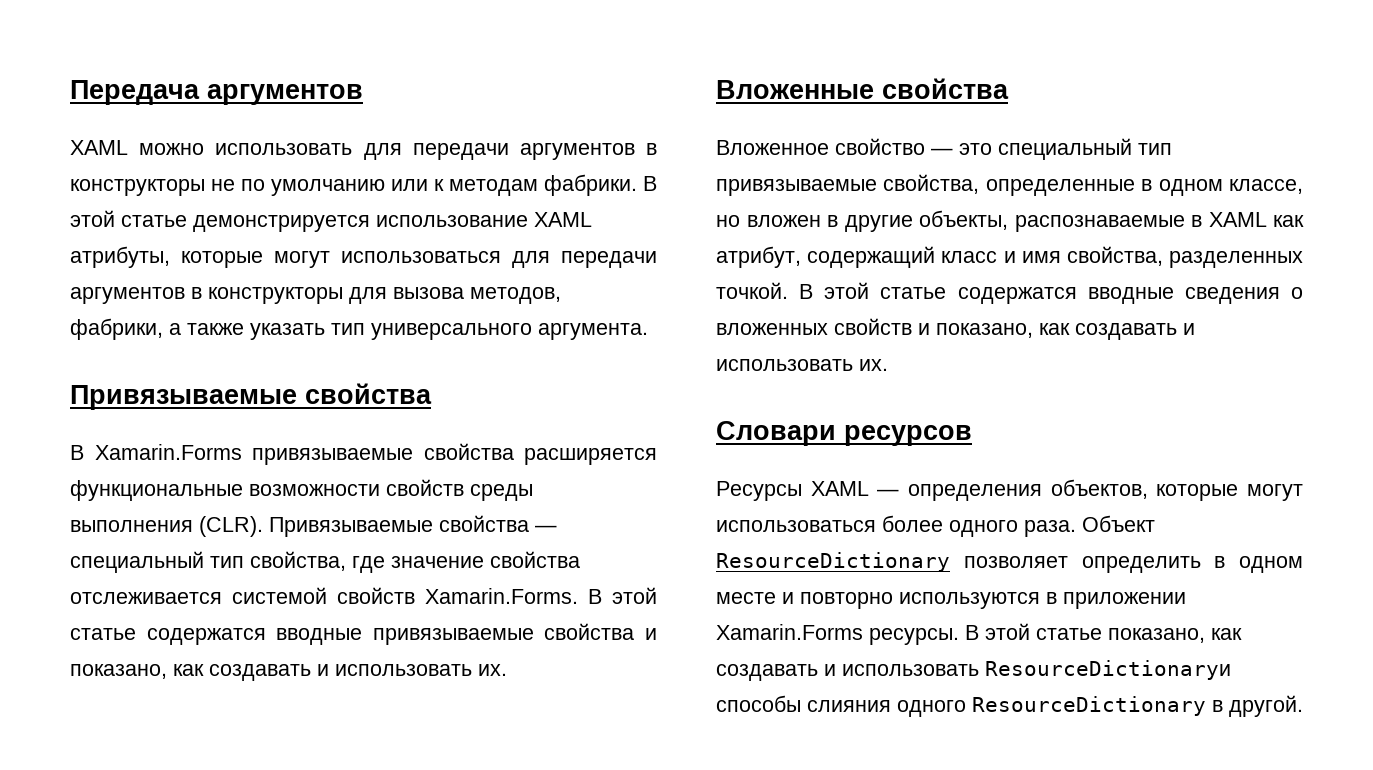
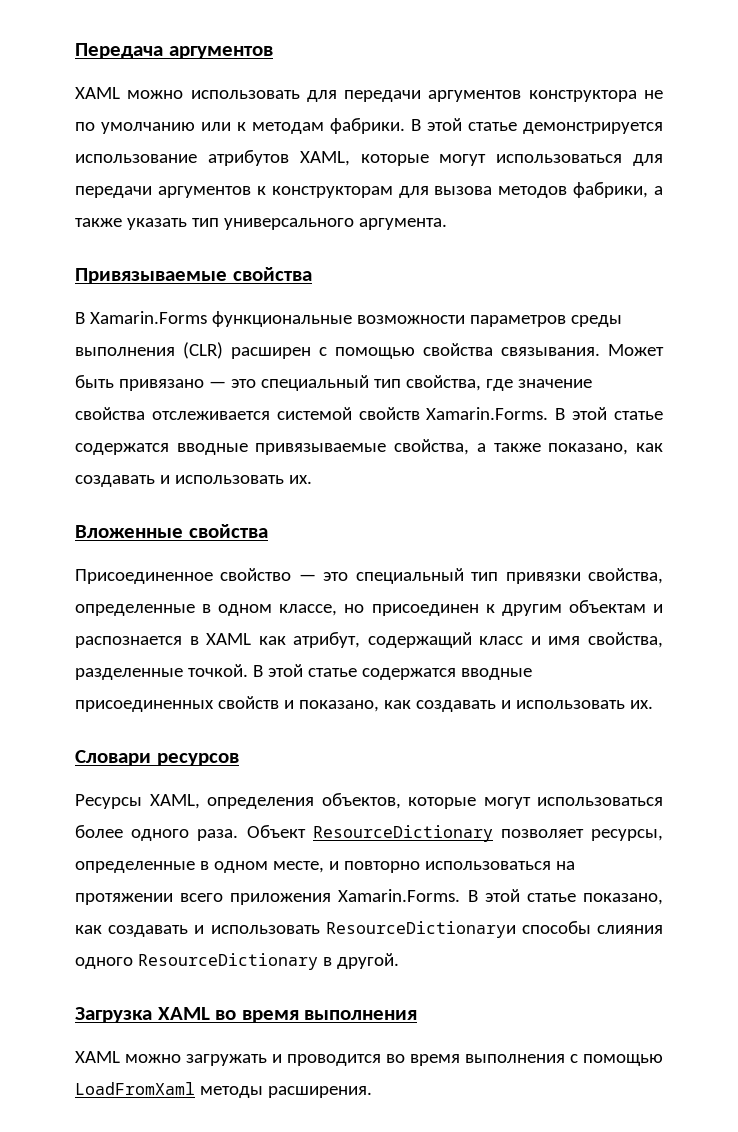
[646,143,658,155] [70,179,205,196] в конструкторы -> [528,90,637,102] конструктора
[534,212,592,227] [70,246,170,268] XAML атрибуты, -> [207,150,350,166] атрибутов XAML,
[191,287,343,304] в конструкторы -> [256,186,393,198] к конструкторам
[470,287,561,304] методов, -> [498,186,568,198] методов
[252,443,657,465] привязываемые свойства расширяется -> (207, 317) none
[386,479,464,496] свойств -> [469,315,566,327] параметров
[199,515,557,537] (CLR). Привязываемые свойства — -> [183,342,664,359] [75,375,256,391] (CLR) расширен с помощью свойства связывания. Может быть привязано — это
[544,623,658,640] свойства и -> [394,439,541,455] свойства, а также
[716,140,829,155] Вложенное -> [75,569,213,584] Присоединенное
[716,179,877,196] привязываемые -> [505,572,581,584] привязки
[746,210,1185,232] вложен в другие объекты, распознаваемые -> [371,600,663,616] [75,636,182,648] присоединен к другим объектам и распознается
[1169,251,1303,268] разделенных -> [75,668,183,680] разделенные
[1184,287,1303,304] [716,323,828,335] сведения о вложенных -> [75,700,214,712] присоединенных
[810,481,900,496] XAML — -> [149,794,200,809] XAML,
[1081,556,1303,573] [716,592,776,604] определить в одном месте -> [591,829,663,841] [75,861,324,873] ресурсы, определенные в одном месте,
[899,592,1186,609] [716,624,959,645] используются в приложении Xamarin.Forms ресурсы. -> [424,861,575,870] [75,889,461,905] использоваться на протяжении всего приложения Xamarin.Forms.
(1303, 706) none -> [75,1007,418,1023] [75,1051,663,1066] [75,1082,372,1098] // Загрузка XAML во время выполнения // XAML можно загружать и проводится во время выполнения с помощью LoadFromXaml методы расширения.

